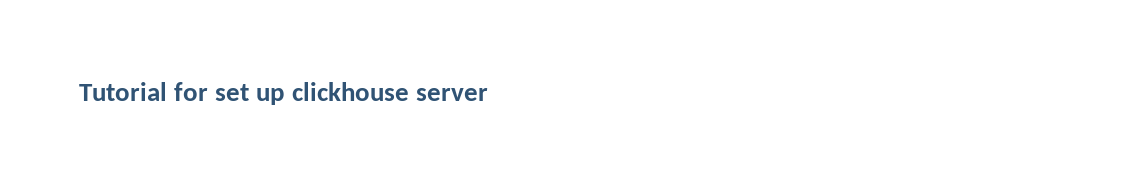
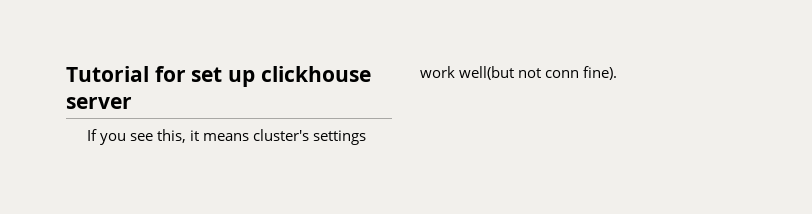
(488, 94) none -> [86,129,367,145] [420,66,618,80] // If you see this, it means cluster's settings work well(but not conn fine).

